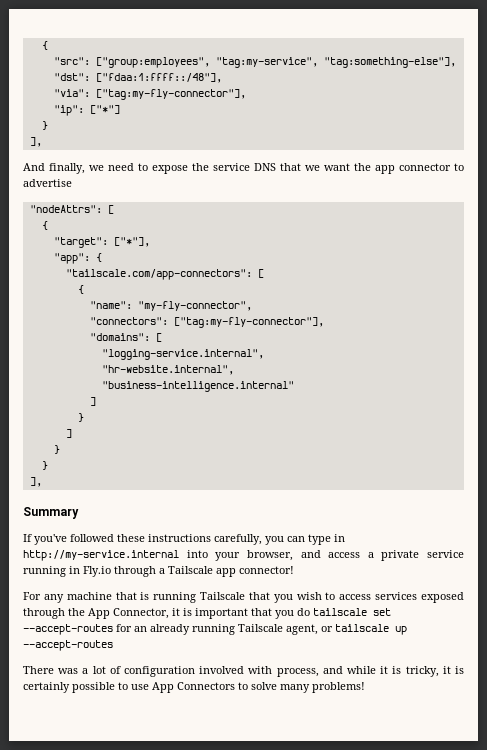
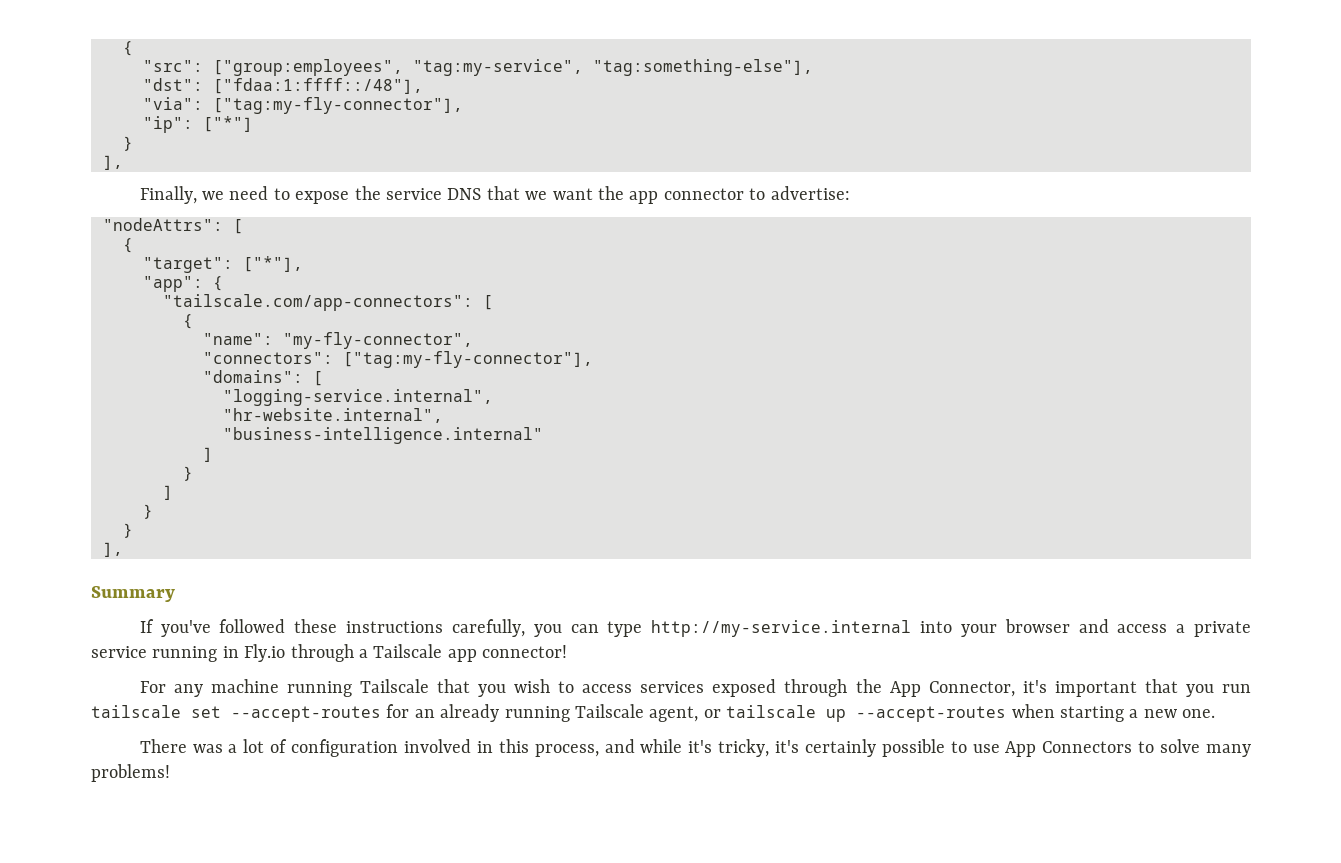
[23,163,85,174] And finally, -> [139,186,197,204] Finally,
[23,179,72,187] advertise -> [770,186,850,200] advertise:
[334,534,345,542] in -> (643, 629) none
[246,550,293,561] browser, -> [1004,619,1070,633] browser
[115,592,150,600] that is -> (279, 686) none
[172,608,192,616] it is -> [1022,680,1047,693] it's
[297,608,310,616] do -> [1222,684,1252,693] run
(113, 645) none -> [1011,704,1216,722] when starting a new one.
[248,666,273,674] with -> [476,739,529,753] in this
[380,666,464,677] it is tricky, it is -> [688,739,800,757] it's tricky, it's

